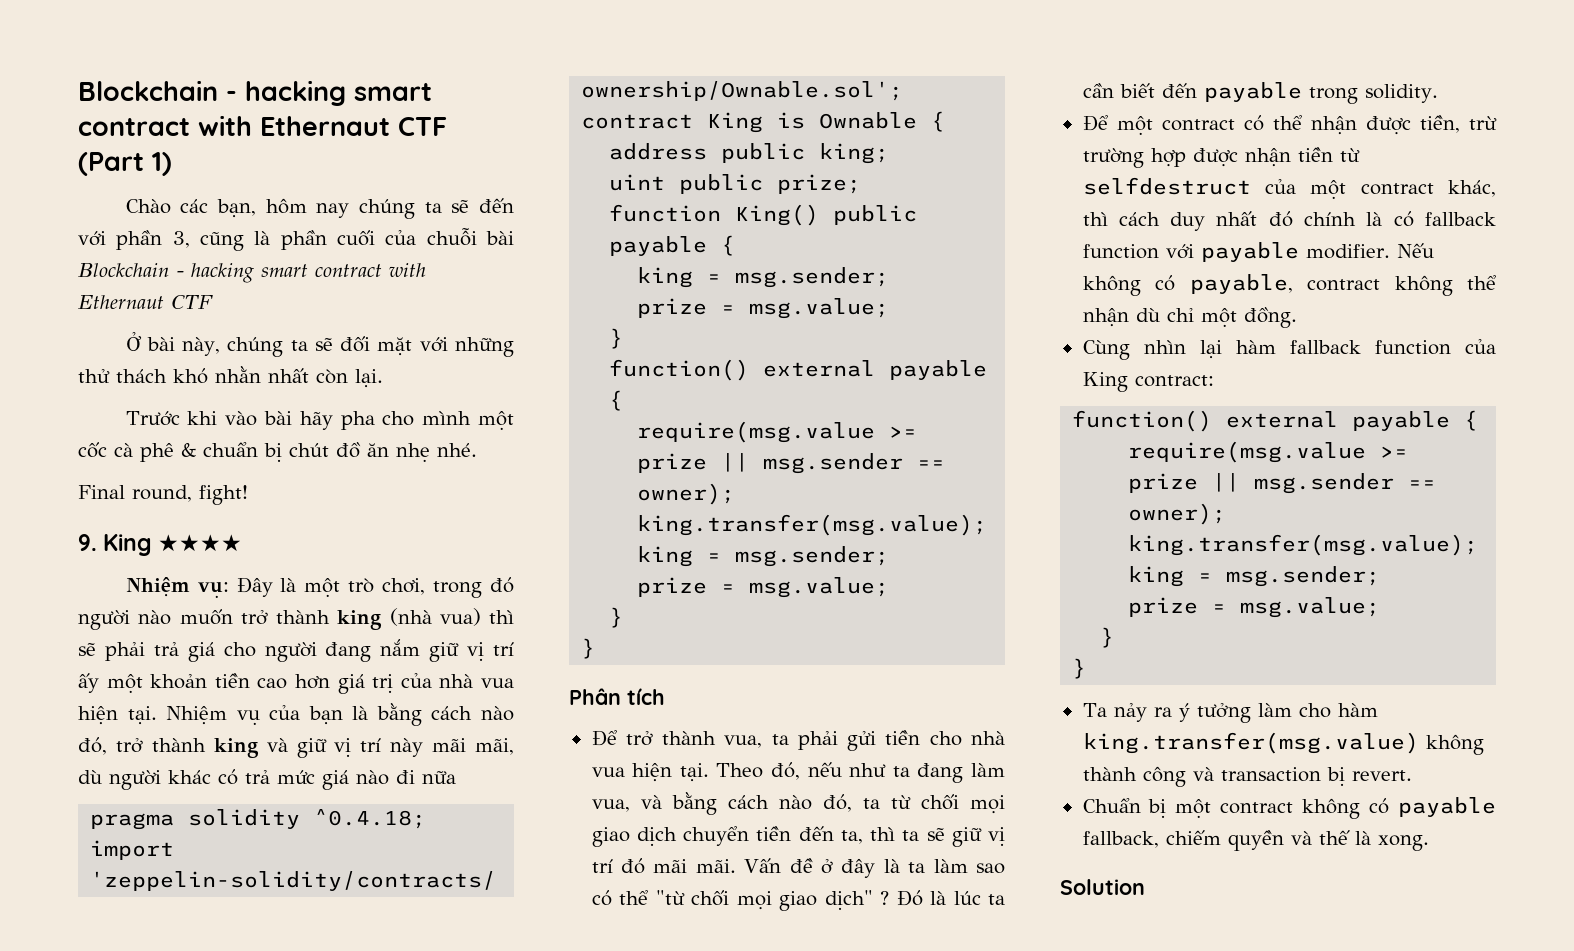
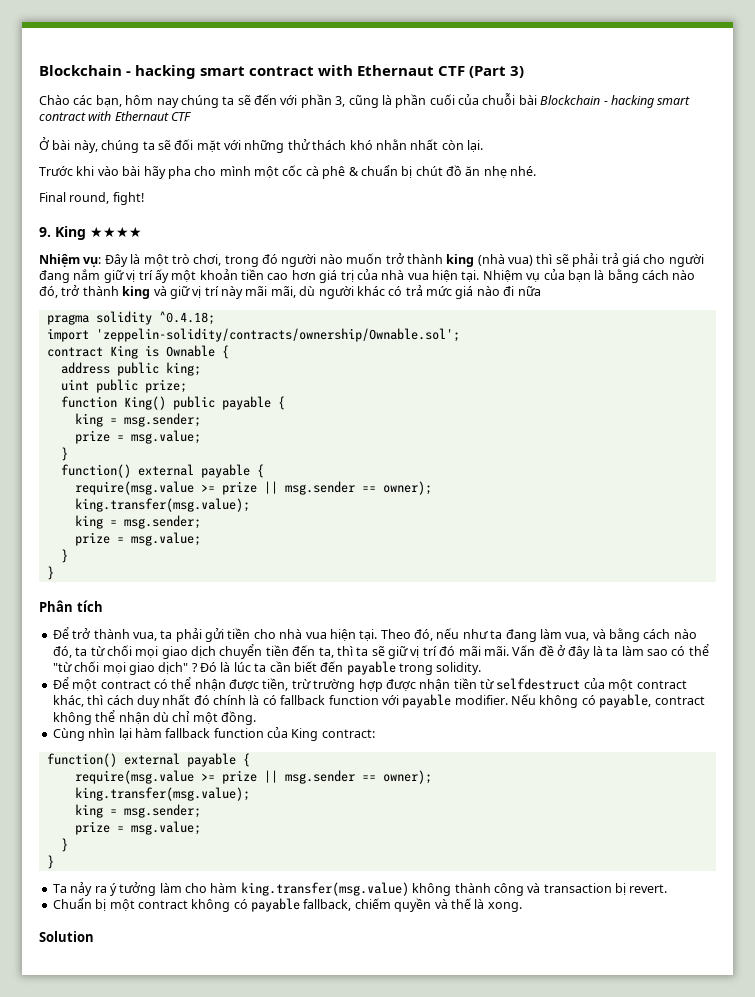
[152,152,172,176] 1) -> [510,66,525,78] 3)

